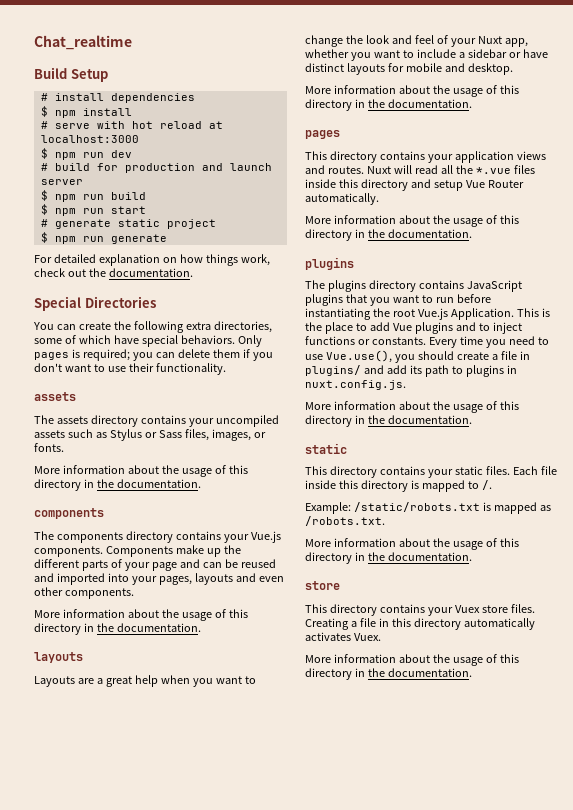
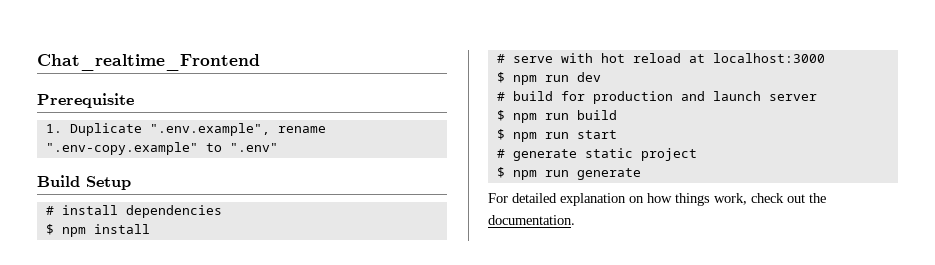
[34,35,132,50] Chat_realtime -> [37,54,260,71] [37,93,134,108] [45,123,326,136] [45,142,278,155] Chat_realtime_Frontend // Prerequisite // 1. Duplicate ".env.example", rename ".env-copy.example" to ".env"
[34,296,156,311] [33,321,272,333] [34,335,262,347] [34,349,273,361] [34,363,226,375] [34,392,76,401] [34,415,279,427] [34,429,266,441] [34,443,64,452] [34,465,248,477] [34,479,201,491] [34,508,104,519] [34,531,281,543] [34,545,241,557] [34,559,276,571] [34,573,284,585] [34,587,134,599] [34,609,248,621] [34,623,201,635] [34,652,83,663] [34,675,256,687] [305,35,528,47] [305,49,548,61] [305,63,513,75] [305,85,519,97] [305,99,472,111] [305,130,340,139] [305,151,546,163] [305,165,535,174] [305,179,524,191] [305,193,379,205] [305,215,519,227] [305,229,472,241] [305,257,354,270] [305,280,522,292] [305,294,491,306] [305,308,550,320] [305,322,522,334] [305,336,549,348] [305,350,530,363] [305,365,517,377] [305,380,406,390] [305,401,519,413] [305,415,472,427] [305,443,347,454] [305,466,557,478] [305,480,492,492] [305,502,551,514] [305,516,385,526] [305,538,519,550] [305,552,472,564] [305,581,340,590] [305,604,535,616] [305,618,535,630] [305,632,381,641] [305,654,519,666] [305,668,472,680] // Special Directories // You can create the following extra directories, some of which have special behaviors. Only pages is required; you can delete them if you don't want to use their functionality. // assets // The assets directory contains your uncompiled assets such as Stylus or Sass files, images, or fonts. // More information about the usage of this directory in the documentation. // components // The components directory contains your Vue.js components. Components make up the different parts of your page and can be reused and imported into your pages, layouts and even other components. // More information about the usage of this directory in the documentation. // layouts // Layouts are a great help when you want to change the look and feel of your Nuxt app, whether you want to include a sidebar or have distinct layouts for mobile and desktop. // More information about the usage of this directory in the documentation. // pages // This directory contains your application views and routes. Nuxt will read all the *.vue files inside this directory and setup Vue Router automatically. // More information about the usage of this directory in the documentation. // plugins // The plugins directory contains JavaScript plugins that you want to run before instantiating the root Vue.js Application. This is the place to add Vue plugins and to inject functions or constants. Every time you need to use Vue.use(), you should create a file in plugins/ and add its path to plugins in nuxt.config.js. // More information about the usage of this directory in the documentation. // static // This directory contains your static files. Each file inside this directory is mapped to /. // Example: /static/robots.txt is mapped as /robots.txt. // More information about the usage of this directory in the documentation. // store // This directory contains your Vuex store files. Creating a file in this directory automatically activates Vuex. // More information about the usage of this directory in the documentation. -> (575, 220) none

